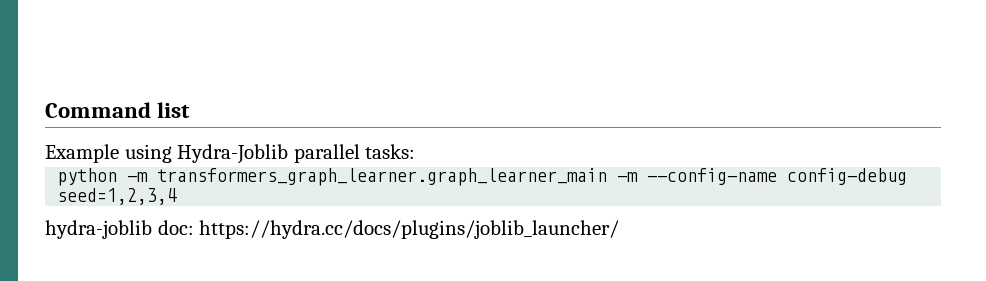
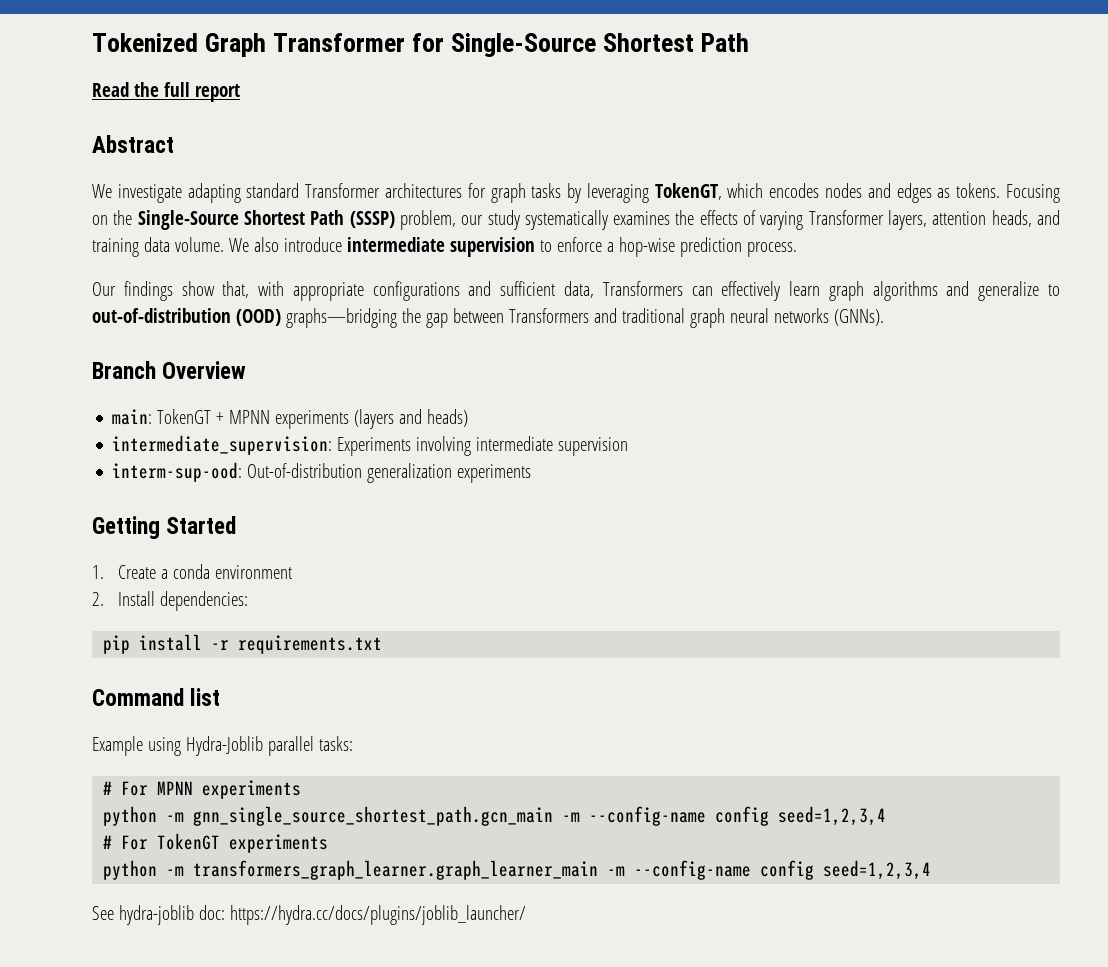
(45, 110) none -> [92,33,750,57] [92,82,240,102] [92,135,174,153] [92,183,1060,203] [92,210,1061,230] [92,237,797,257] [92,281,1061,301] [92,308,884,328] [92,361,247,379] [112,409,469,429] [112,435,629,456] [112,462,532,483] [92,516,237,539] [92,564,293,579] [92,591,249,611] [103,634,383,654] Tokenized Graph Transformer for Single-Source Shortest Path // Read the full report // Abstract // We investigate adapting standard Transformer architectures for graph tasks by leveraging TokenGT, which encodes nodes and edges as tokens. Focusing on the Single-Source Shortest Path (SSSP) problem, our study systematically examines the effects of varying Transformer layers, attention heads, and training data volume. We also introduce intermediate supervision to enforce a hop-wise prediction process. // Our findings show that, with appropriate configurations and sufficient data, Transformers can effectively learn graph algorithms and generalize to out-of-distribution (OOD) graphs—bridging the gap between Transformers and traditional graph neural networks (GNNs). // Branch Overview // main: TokenGT + MPNN experiments (layers and heads) // intermediate_supervision: Experiments involving intermediate supervision // interm-sup-ood: Out-of-distribution generalization experiments // Getting Started // 1. Create a conda environment // 2. Install dependencies: // pip install -r requirements.txt //
(416, 151) none -> [103,780,302,799] [103,806,887,826] [103,833,329,853] // # For MPNN experiments // python -m gnn_single_source_shortest_path.gcn_main -m --config-name config seed=1,2,3,4 // # For TokenGT experiments
[787,168,908,185] [57,188,178,205] config-debug seed=1,2,3,4 // -> [760,860,932,880] [92,906,114,920] config seed=1,2,3,4 // See

